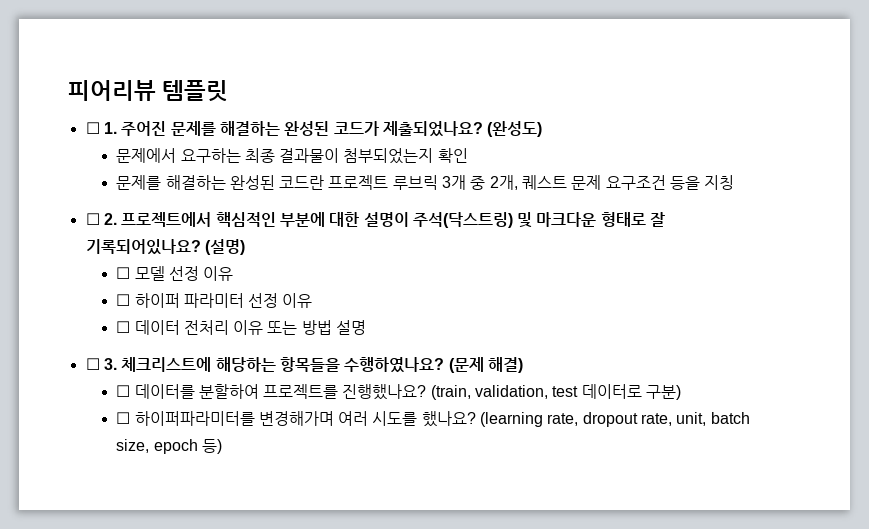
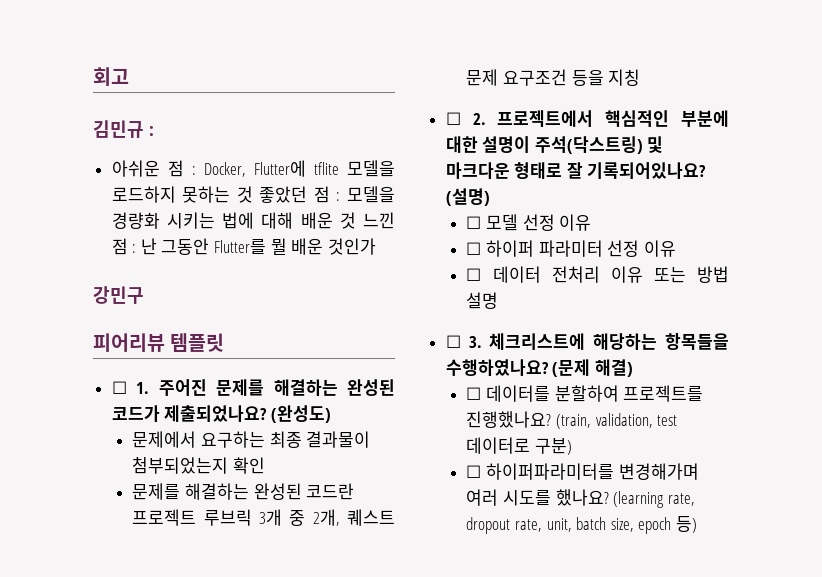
(68, 90) none -> [93,67,129,86] [93,120,154,138] [111,160,395,177] [111,186,396,203] [111,212,395,229] [111,238,376,255] [93,286,144,304] 회고 // 김민규 : // 아쉬운 점 : Docker, Flutter에 tflite 모델을 로드하지 못하는 것 좋았던 점 : 모델을 경량화 시키는 법에 대해 배운 것 느낀 점 : 난 그동안 Flutter를 뭘 배운 것인가 // 강민구 //

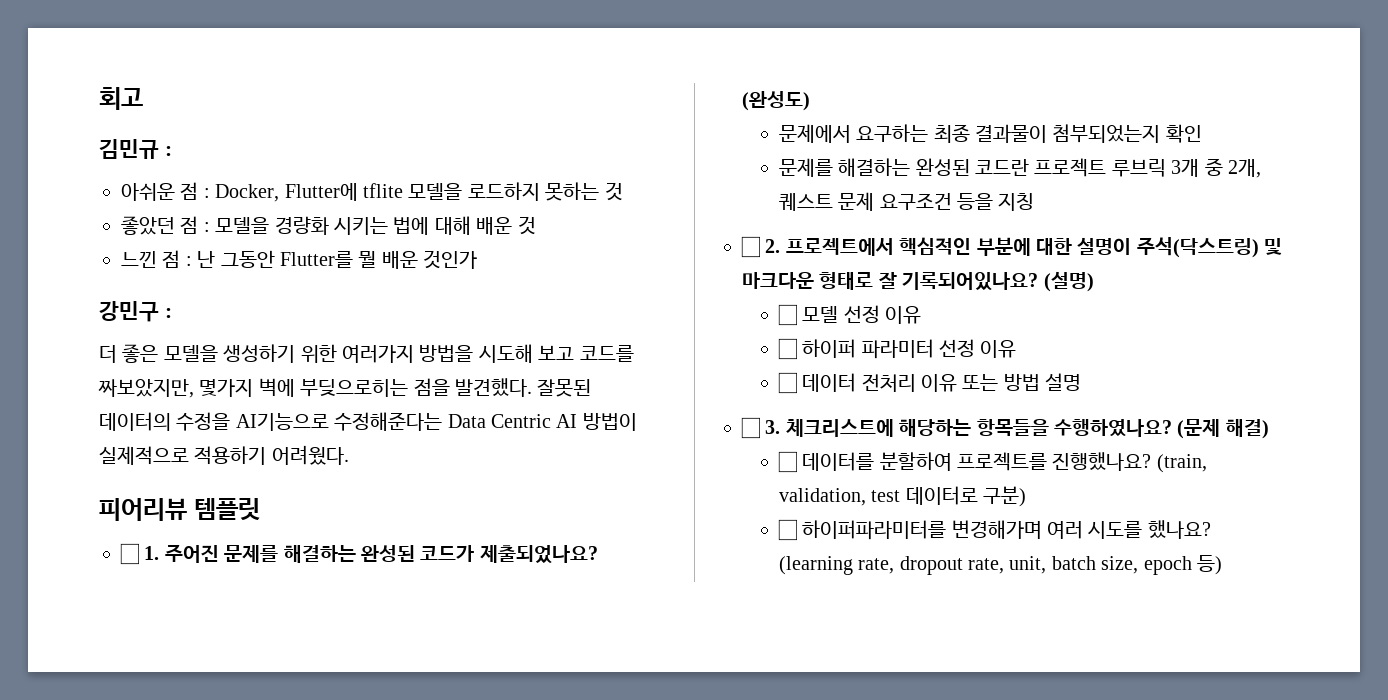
(253, 194) none -> (623, 191) //
(356, 220) none -> (536, 225) //
(144, 295) none -> [164,308,172,318] [99,344,634,363] [98,378,592,398] [99,412,637,431] [99,445,349,465] : // 더 좋은 모델을 생성하기 위한 여러가지 방법을 시도해 보고 코드를 짜보았지만, 몇가지 벽에 부딪으로히는 점을 발견했다. 잘못된 데이터의 수정을 AI기능으로 수정해준다는 Data Centric AI 방법이 실제적으로 적용하기 어려웠다.

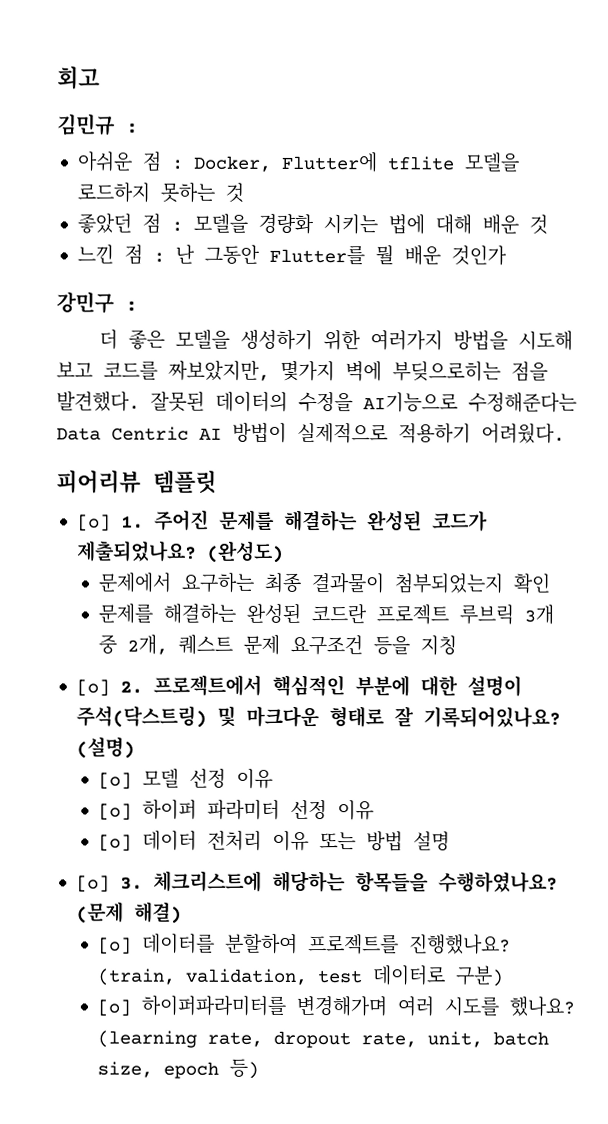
[120,543,139,565] ☐ -> [76,514,111,532] [o]
[741,236,760,258] ☐ -> [75,679,110,697] [o]
[777,304,797,326] ☐ -> [97,772,132,790] [o]
[777,338,797,360] ☐ -> [97,803,132,821] [o]
[777,372,797,394] ☐ -> [97,834,132,852] [o]
[741,417,760,439] ☐ -> [75,875,110,893] [o]
[777,451,797,473] ☐ -> [97,937,132,955] [o]
[777,519,797,541] ☐ -> [96,999,131,1017] [o]

